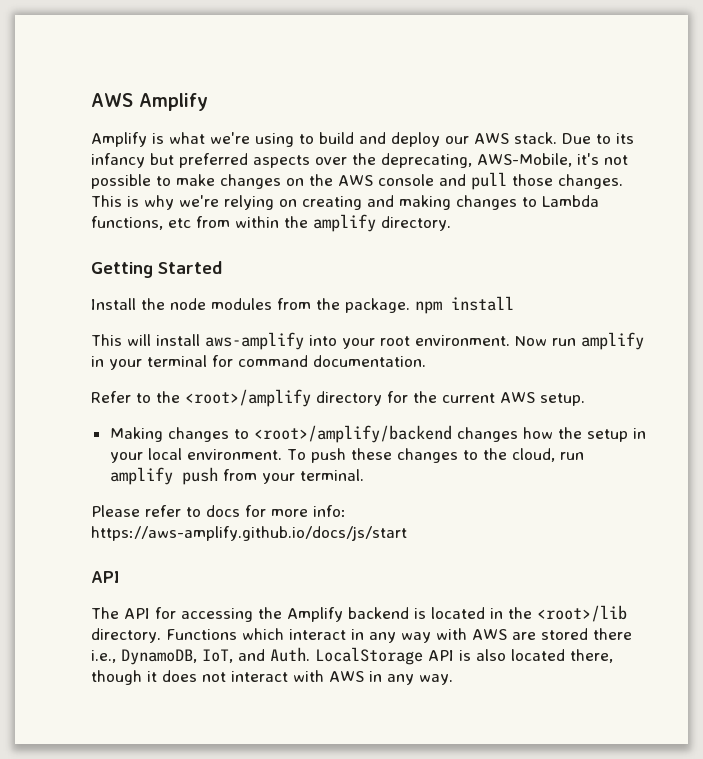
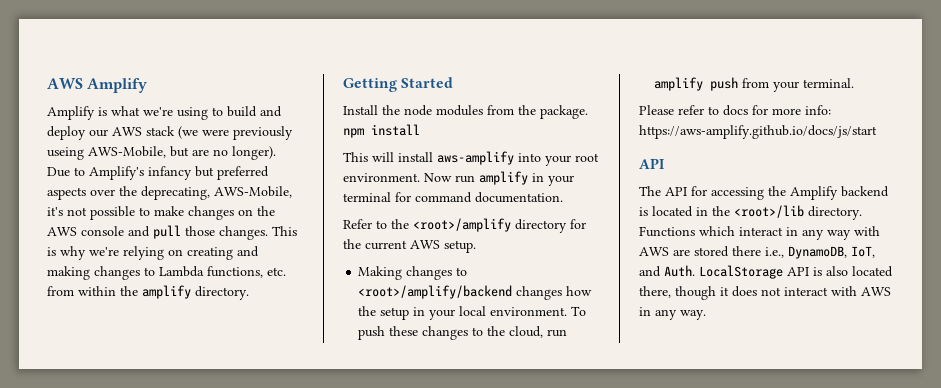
[514,132,557,144] stack. -> [146,126,293,140] [47,146,276,160] stack (we were previously useing AWS-Mobile, but are no longer).
[616,133,634,144] its -> [89,166,144,180] Amplify's
[168,218,191,228] etc -> [267,267,286,276] etc.

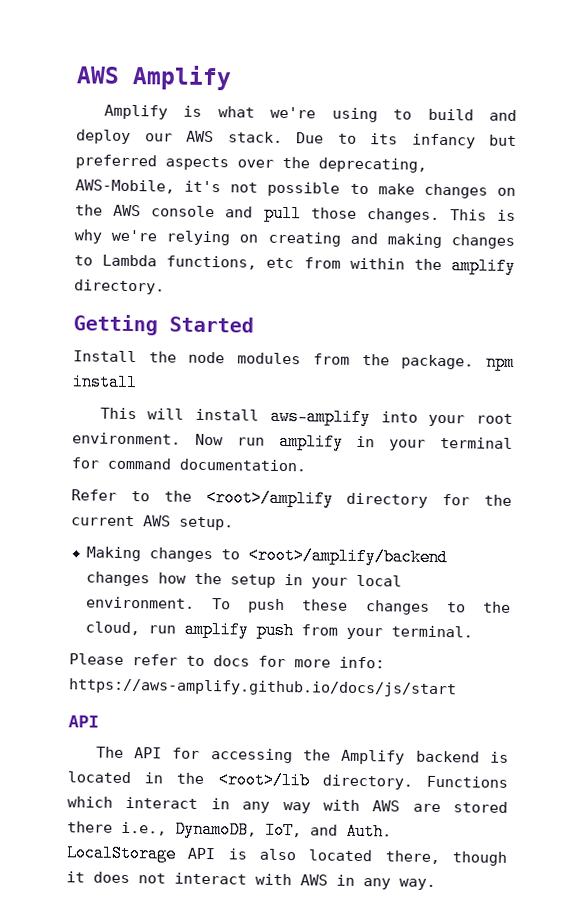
[146,126,293,140] [47,146,276,160] stack (we were previously useing AWS-Mobile, but are no longer). -> [227,131,283,143] stack.
[89,166,144,180] Amplify's -> [370,133,398,145] its
[267,267,286,276] etc. -> [266,257,295,269] etc

